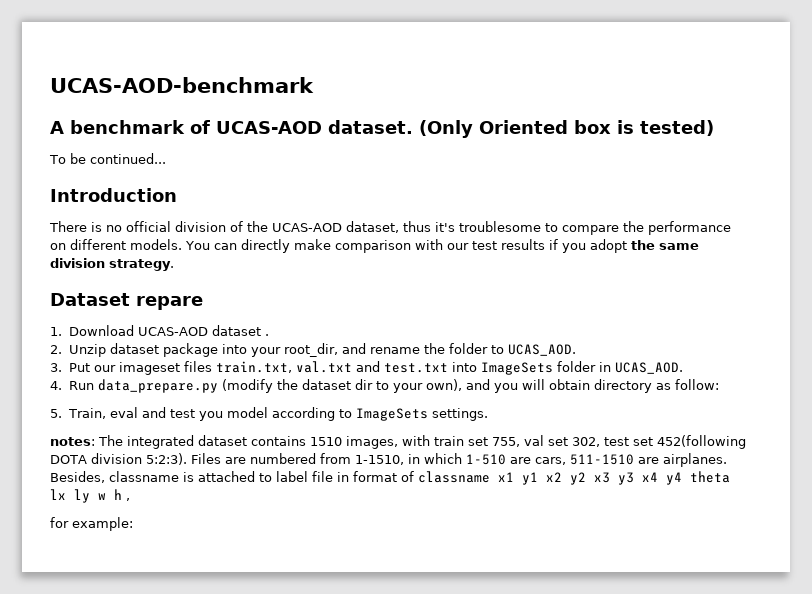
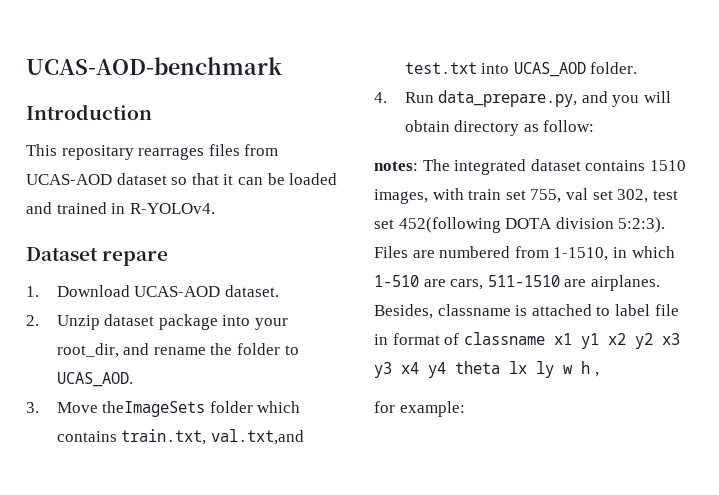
[50,120,714,138] [49,153,166,164] [50,188,177,202] [49,221,731,235] [50,239,699,253] [50,258,174,271] A benchmark of UCAS-AOD dataset. (Only Oriented box is tested) // To be continued... // Introduction // There is no official division of the UCAS-AOD dataset, thus it's troublesome to compare the performance on different models. You can directly make comparison with our test results if you adopt the same division strategy. -> [26,104,152,120] [26,144,279,160] [26,173,338,185] [26,202,215,214] Introduction // This repositary rearrages files from UCAS-AOD dataset so that it can be loaded and trained in R-YOLOv4.
[212,325,270,336] dataset . -> [224,285,279,297] dataset.
[69,361,684,375] [50,379,463,393] Put our imageset files train.txt, val.txt and test.txt into ImageSets folder in UCAS_AOD. // 4. Run data_prepare.py (modify the dataset dir to your own), -> [56,401,301,417] [56,429,304,445] [404,62,638,77] [374,90,578,107] Move theImageSets folder which contains train.txt, val.txt,and test.txt into UCAS_AOD folder. // 4. Run data_prepare.py,
[50,407,489,421] // 5. Train, eval and test you model according to ImageSets settings. -> (595, 126) none

